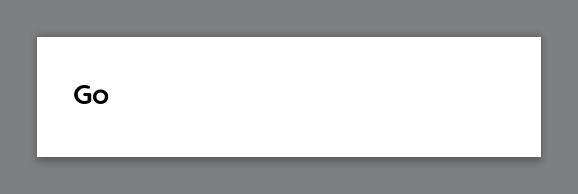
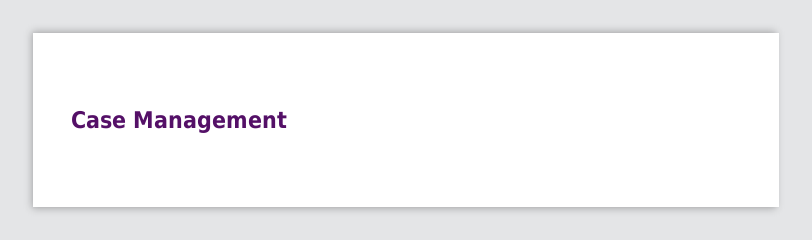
[73,85,109,104] Go -> [71,110,287,133] Case Management

